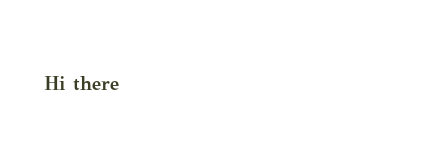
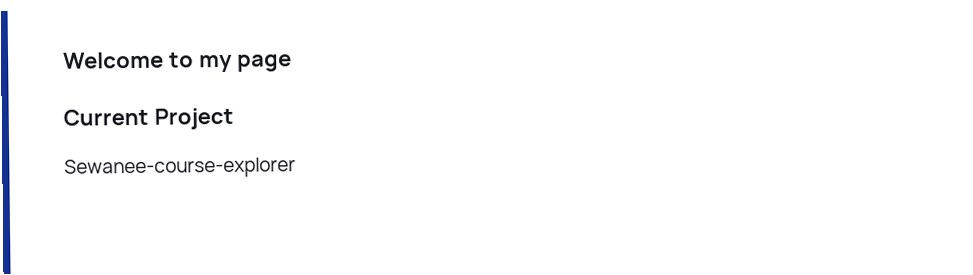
[44,76,119,91] Hi there -> [63,51,292,73] [63,107,234,130] [64,157,296,179] Welcome to my page // Current Project // Sewanee-course-explorer

